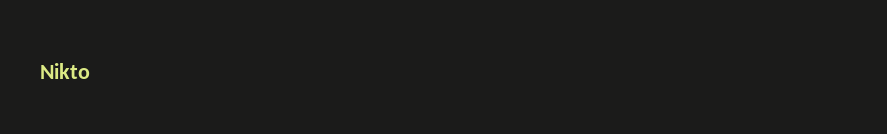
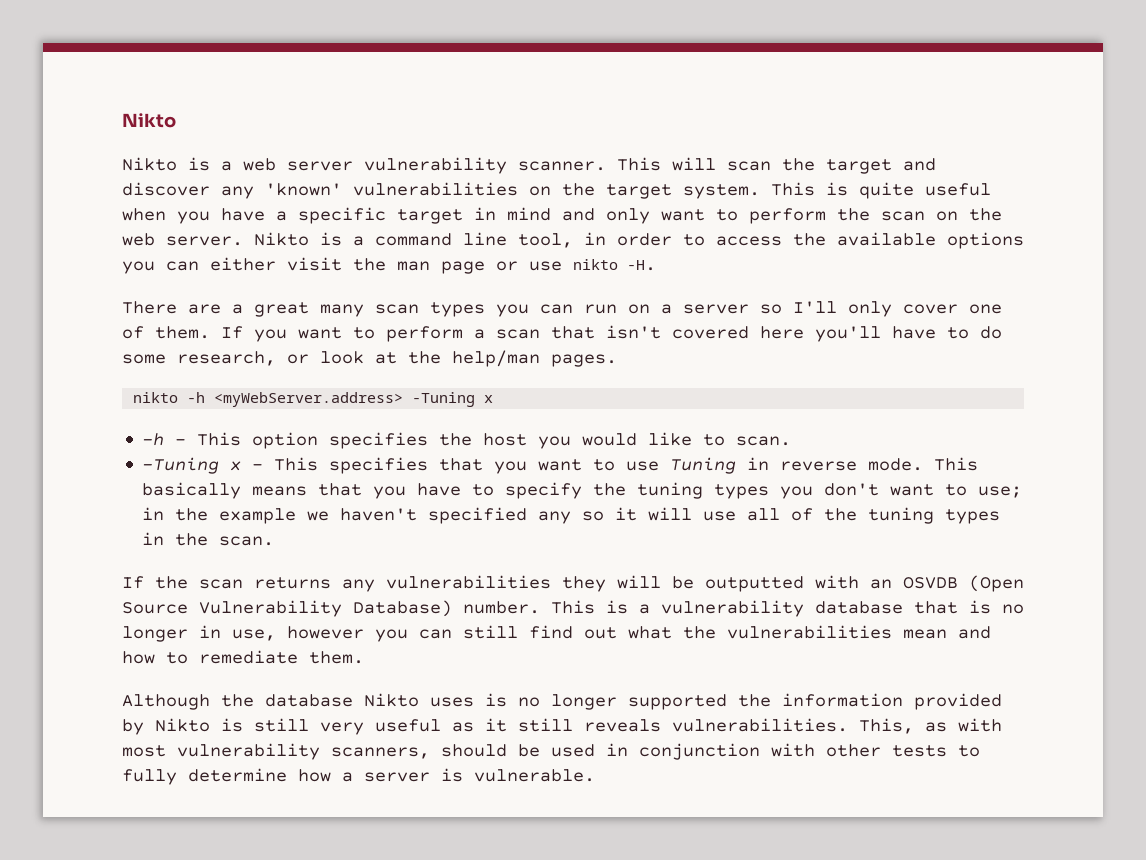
[40,63,90,79] Nikto -> [122,113,176,128] [122,157,936,174] [122,182,991,199] [122,207,1002,224] [122,232,1024,249] [122,257,656,274] [122,301,1002,317] [122,325,1002,342] [122,350,617,367] [133,392,494,407] [142,432,792,449] [142,457,979,474] [142,482,1023,499] [142,507,1001,524] [142,532,275,546] [122,575,1024,592] [122,600,1024,617] [122,625,991,642] [122,650,364,664] [122,693,1002,710] [122,718,1002,735] [122,743,980,760] [122,768,595,785] Nikto // Nikto is a web server vulnerability scanner. This will scan the target and discover any 'known' vulnerabilities on the target system. This is quite useful when you have a specific target in mind and only want to perform the scan on the web server. Nikto is a command line tool, in order to access the available options you can either visit the man page or use nikto -H. // There are a great many scan types you can run on a server so I'll only cover one of them. If you want to perform a scan that isn't covered here you'll have to do some research, or look at the help/man pages. // nikto -h <myWebServer.address> -Tuning x // -h - This option specifies the host you would like to scan. // -Tuning x - This specifies that you want to use Tuning in reverse mode. This basically means that you have to specify the tuning types you don't want to use; in the example we haven't specified any so it will use all of the tuning types in the scan. // If the scan returns any vulnerabilities they will be outputted with an OSVDB (Open Source Vulnerability Database) number. This is a vulnerability database that is no longer in use, however you can still find out what the vulnerabilities mean and how to remediate them. // Although the database Nikto uses is no longer supported the information provided by Nikto is still very useful as it still reveals vulnerabilities. This, as with most vulnerability scanners, should be used in conjunction with other tests to fully determine how a server is vulnerable.

